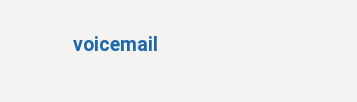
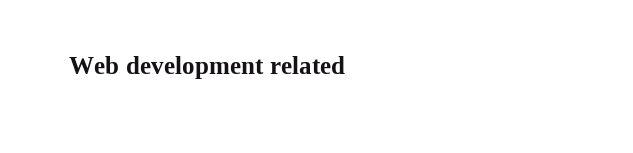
[73,36,158,51] voicemail -> [69,56,345,79] Web development related

